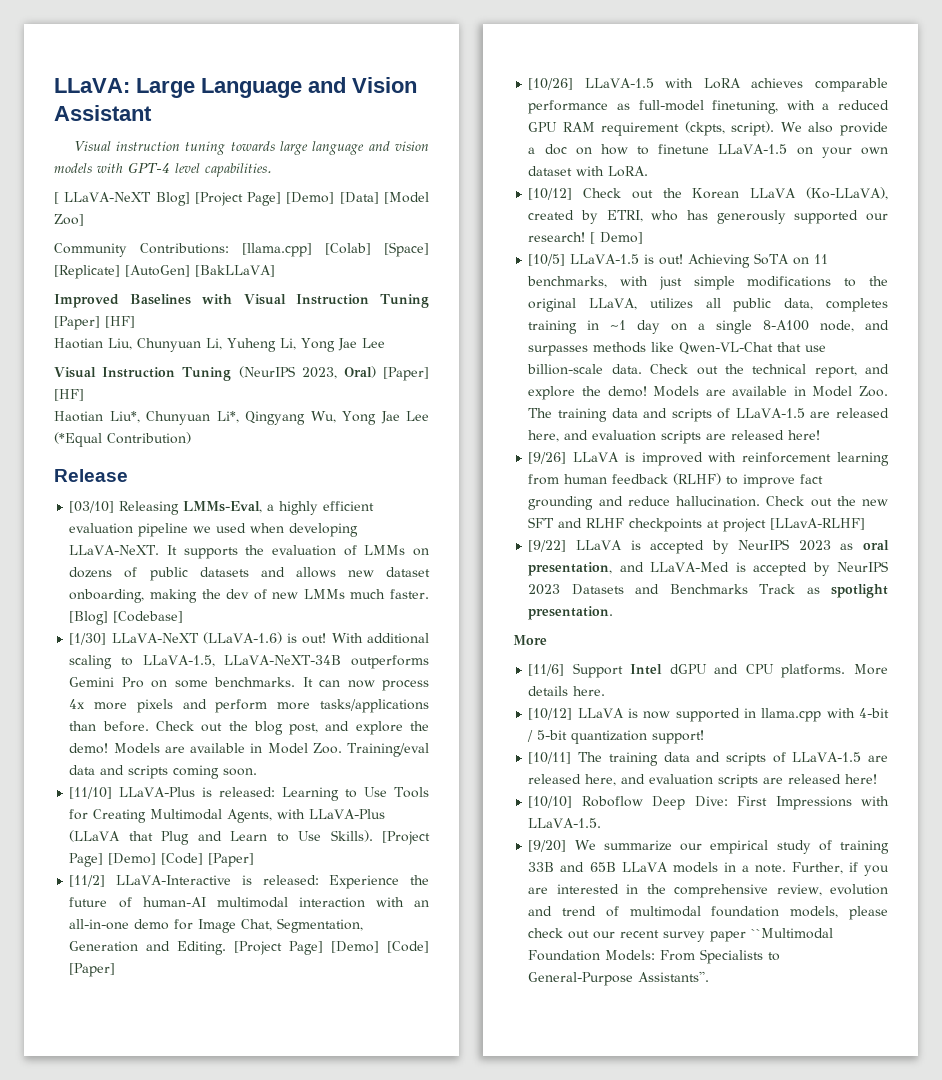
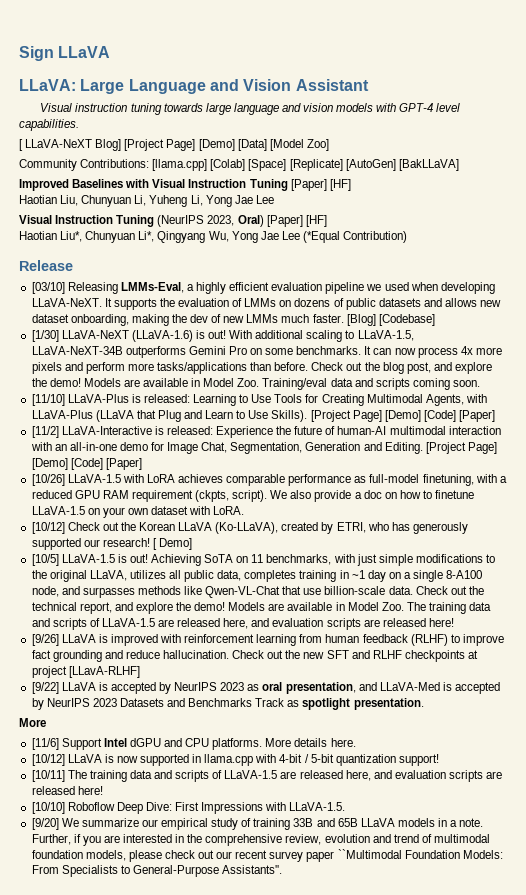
(54, 85) none -> [19,46,111,61] Sign LLaVA //

